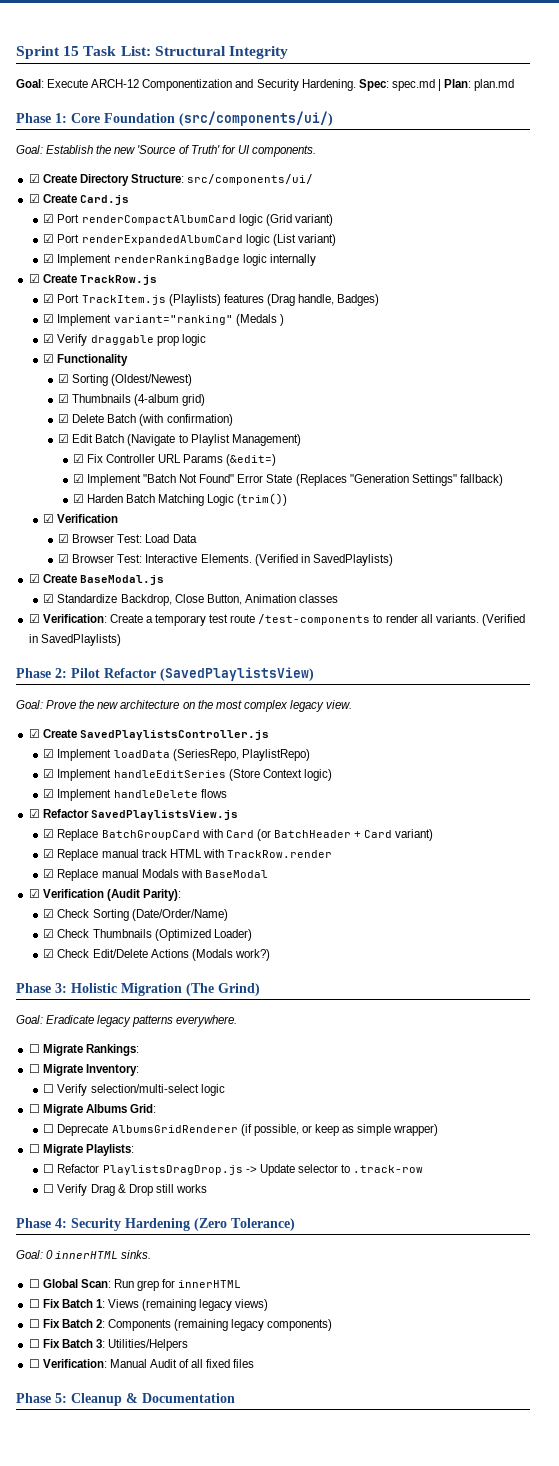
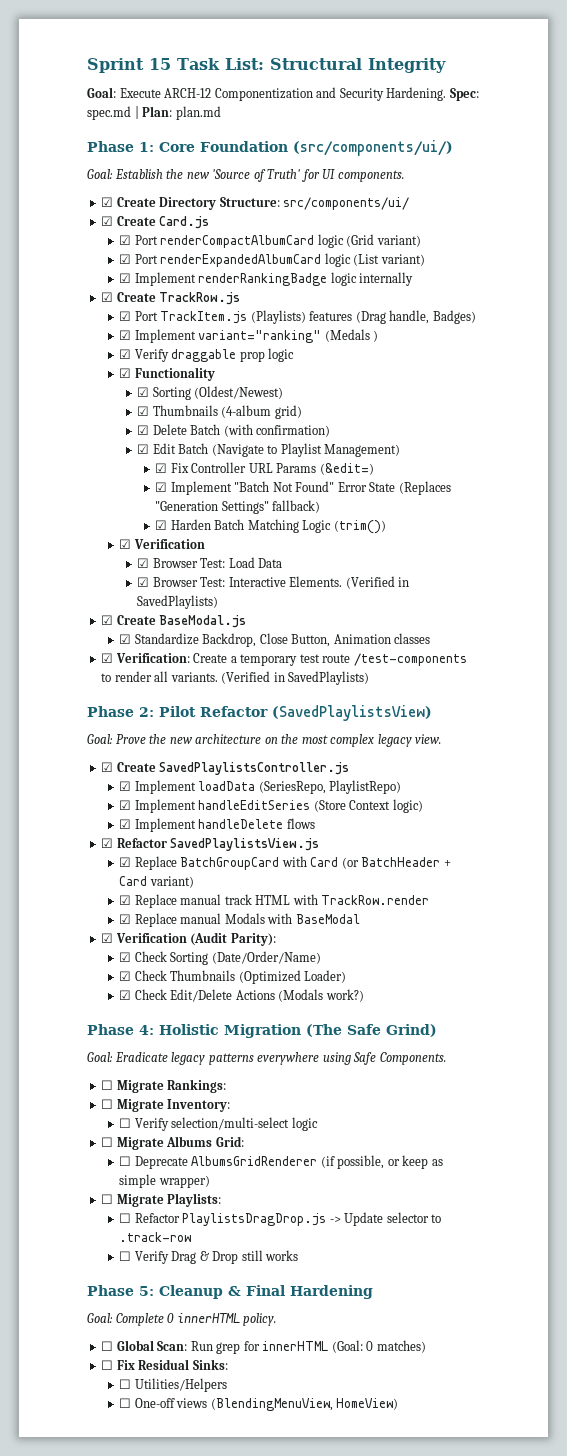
[55,983,67,993] 3: -> [139,1025,154,1035] 4:
(214, 989) none -> [347,1024,381,1035] Safe
[176,1015,238,1027] everywhere. -> [257,1052,446,1065] everywhere using Safe Components.
[55,1218,121,1231] 4: Security -> [139,1285,285,1299] 5: Cleanup & Final
[194,1218,295,1231] [16,1250,43,1259] (Zero Tolerance) // Goal: -> [87,1313,164,1326] // Goal: Complete
[121,1250,152,1259] sinks. -> [243,1313,277,1326] policy.
[28,1299,269,1311] [28,1319,333,1331] [28,1339,189,1351] [28,1359,255,1368] [16,1393,235,1406] // ☐ Fix Batch 1: Views (remaining legacy views) // ☐ Fix Batch 2: Components (remaining legacy components) // ☐ Fix Batch 3: Utilities/Helpers // ☐ Verification: Manual Audit of all fixed files // Phase 5: Cleanup & Documentation -> [331,1340,426,1353] [101,1359,228,1370] [119,1378,227,1392] [119,1398,399,1411] (Goal: 0 matches) // ☐ Fix Residual Sinks: // ☐ Utilities/Helpers // ☐ One-off views (BlendingMenuView, HomeView)

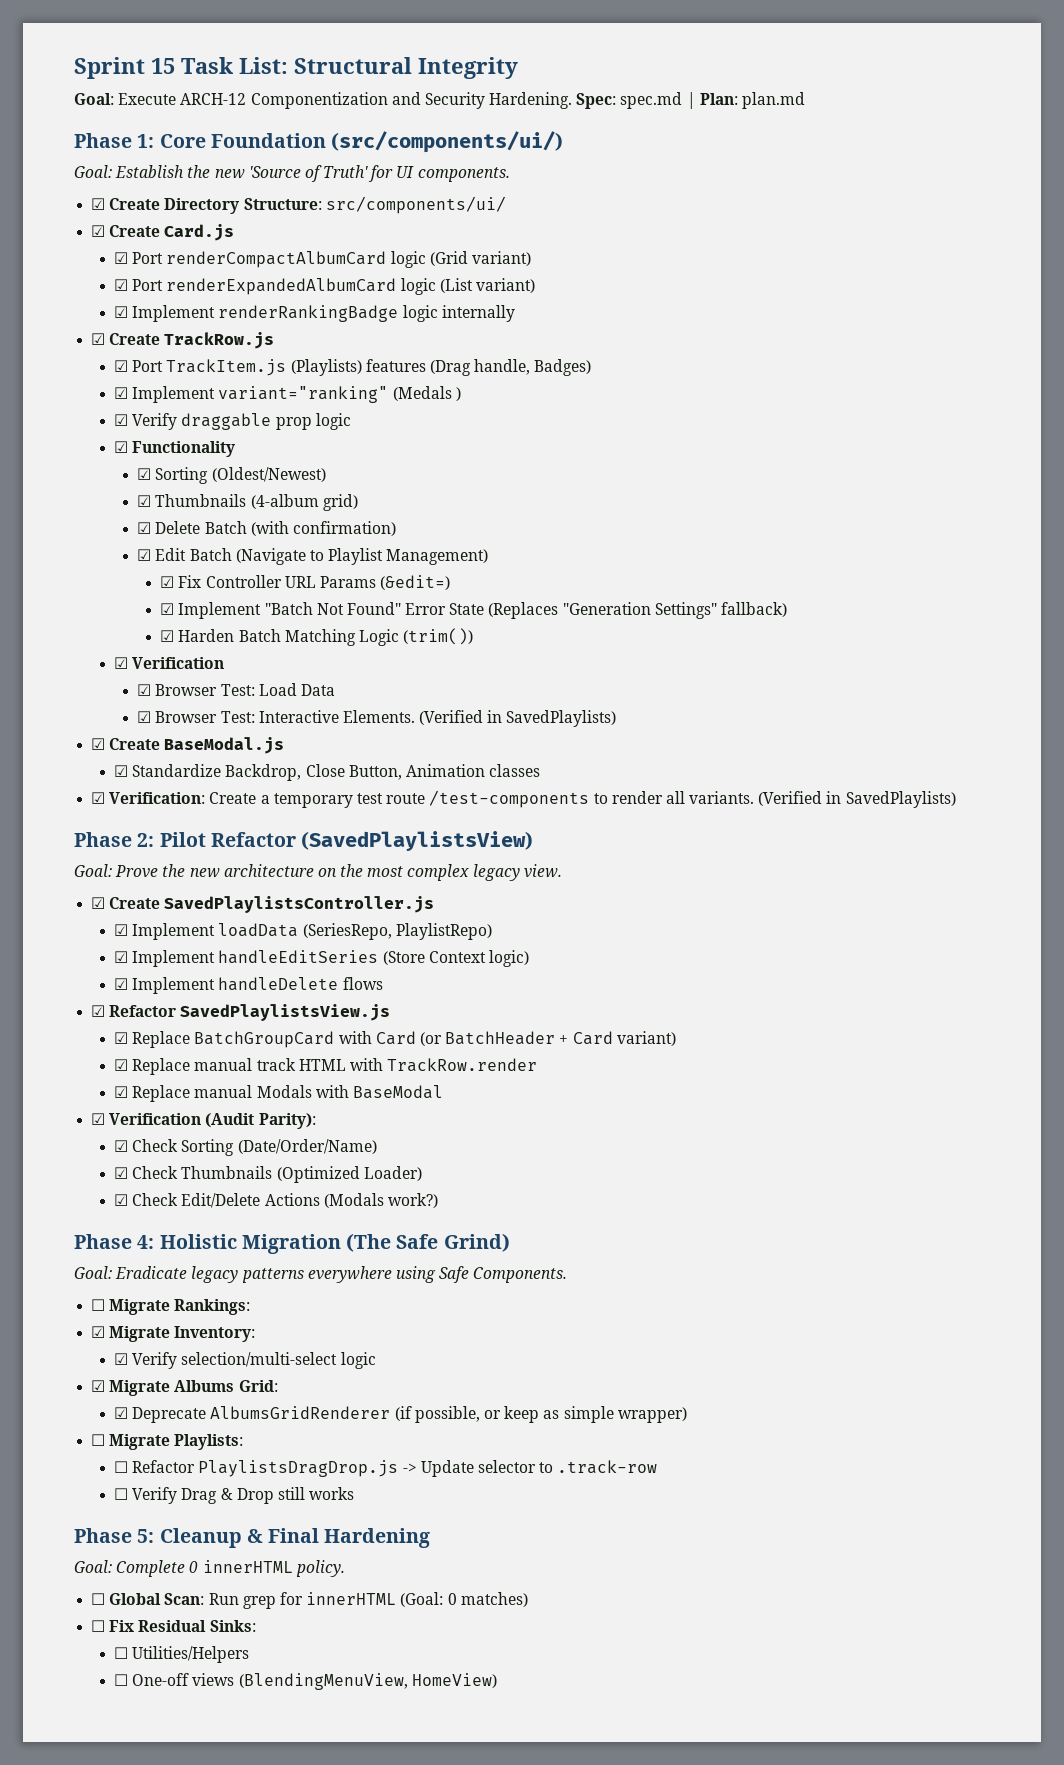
[101,1099,114,1109] ☐ -> [91,1326,106,1338] ☑
[119,1118,132,1128] ☐ -> [114,1353,129,1365] ☑
[101,1137,114,1147] ☐ -> [91,1380,106,1392] ☑
[119,1156,132,1166] ☐ -> [114,1407,129,1419] ☑

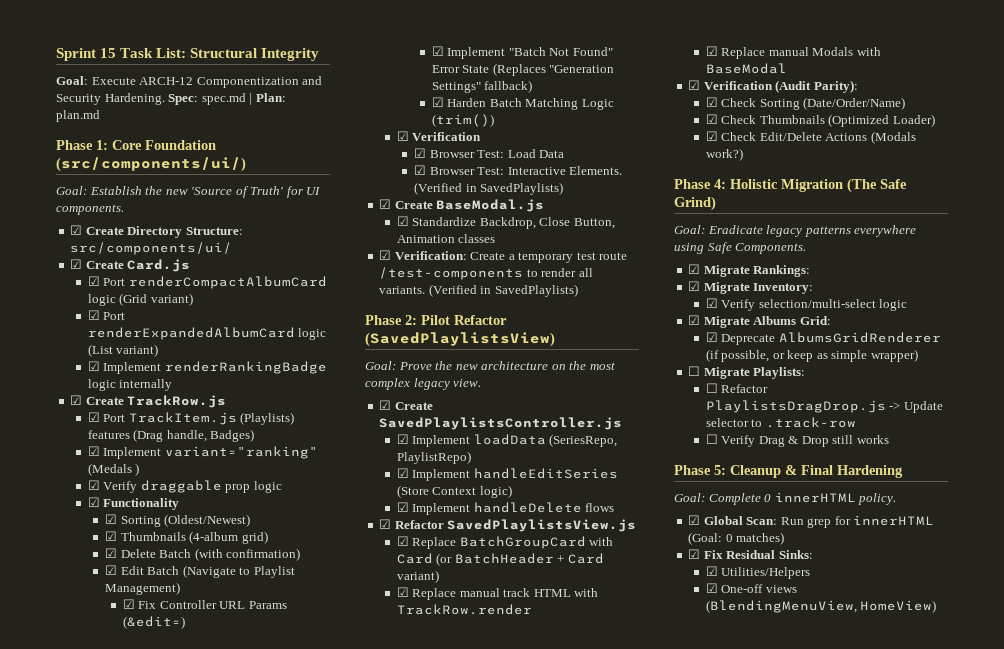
[91,1299,106,1311] ☐ -> [688,264,701,274] ☑
[91,1593,106,1605] ☐ -> [688,515,701,525] ☑
[91,1620,106,1632] ☐ -> [688,549,701,559] ☑
[114,1647,129,1659] ☐ -> [705,566,718,576] ☑
[114,1674,129,1686] ☐ -> [705,583,718,593] ☑

